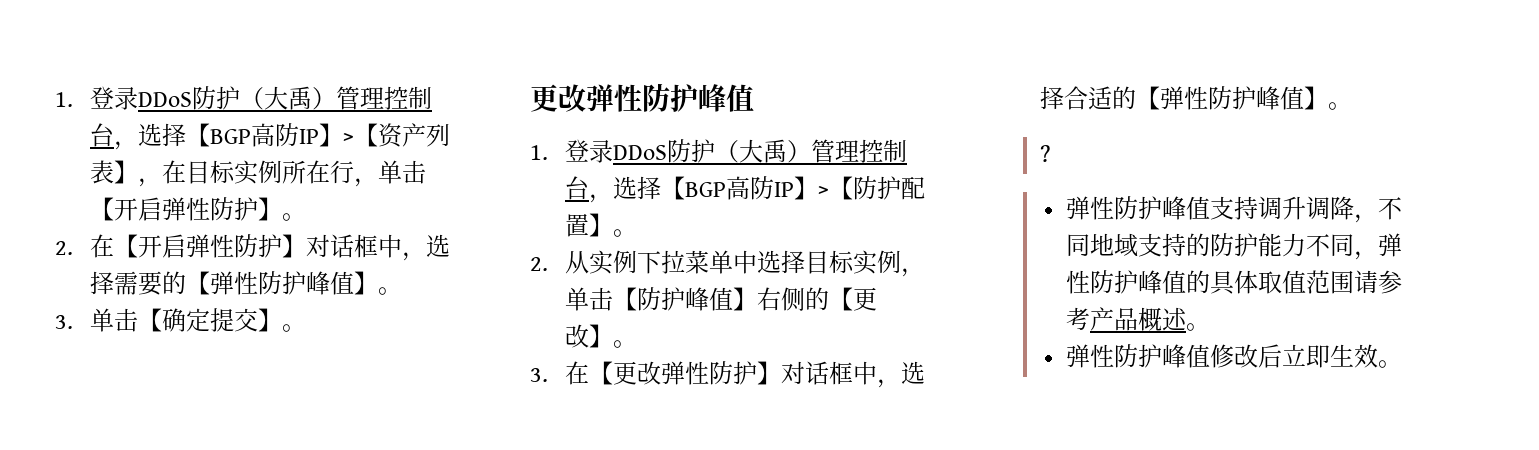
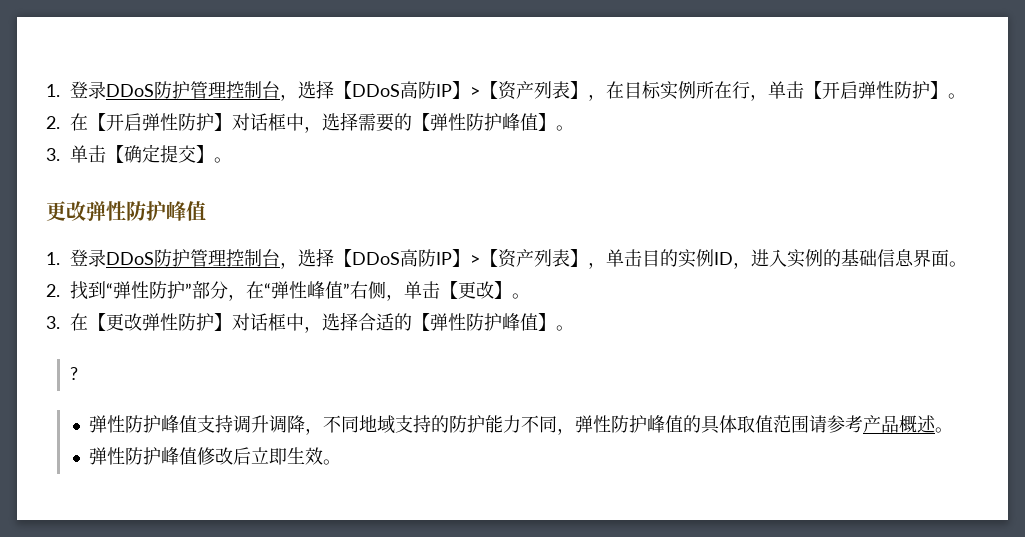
[55,86,432,110] [89,123,251,150] 1.登录DDoS防护（大禹）管理控制台，选择【BGP -> [46,80,400,101] 1.登录DDoS防护管理控制台，选择【DDoS
[714,139,907,163] [564,176,925,203] [564,213,637,237] [530,250,925,277] [564,287,829,311] （大禹）管理控制台，选择【BGP高防IP】>【防护配置】。 // 2.从实例下拉菜单中选择目标实例，单击【防护峰值】右侧的 -> [189,248,967,269] [46,281,440,301] 管理控制台，选择【DDoS高防IP】>【资产列表】，单击目的实例ID，进入实例的基础信息界面。 // 2.找到“弹性防护”部分，在“弹性峰值”右侧，单击

